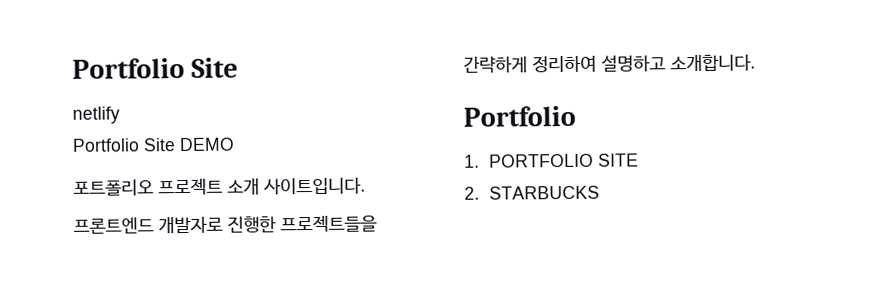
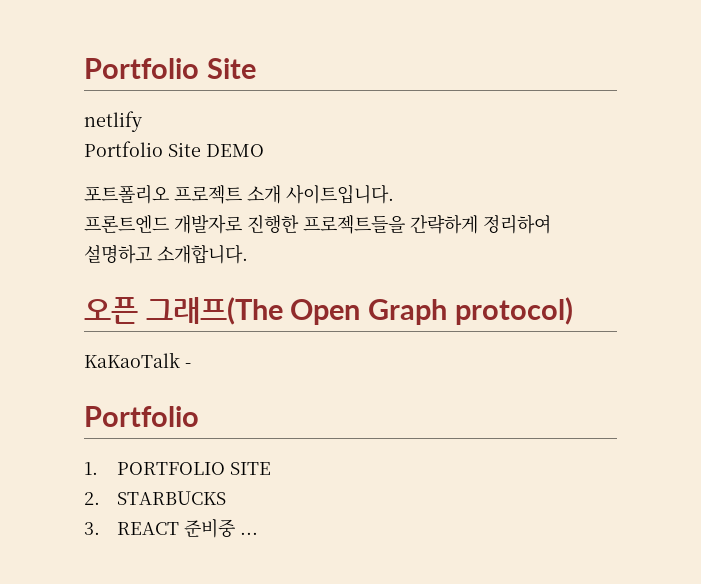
(756, 63) none -> [84,297,573,325] [84,352,191,368] // 오픈 그래프(The Open Graph protocol) // KaKaoTalk -
(600, 192) none -> [84,519,259,538] // 3. REACT 준비중 ...

